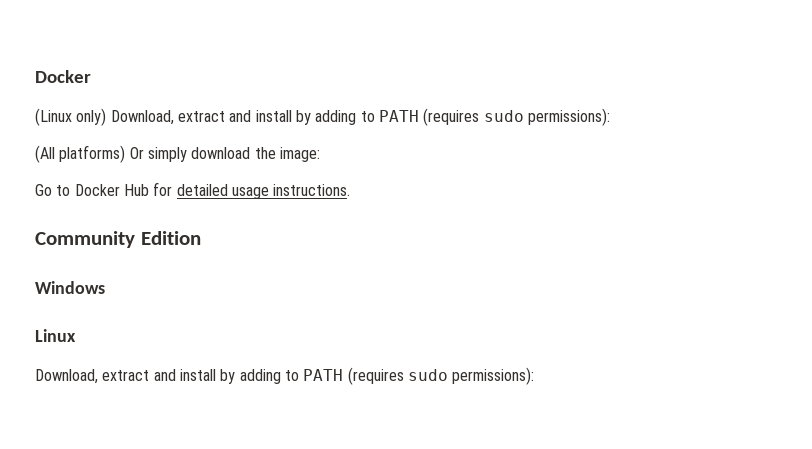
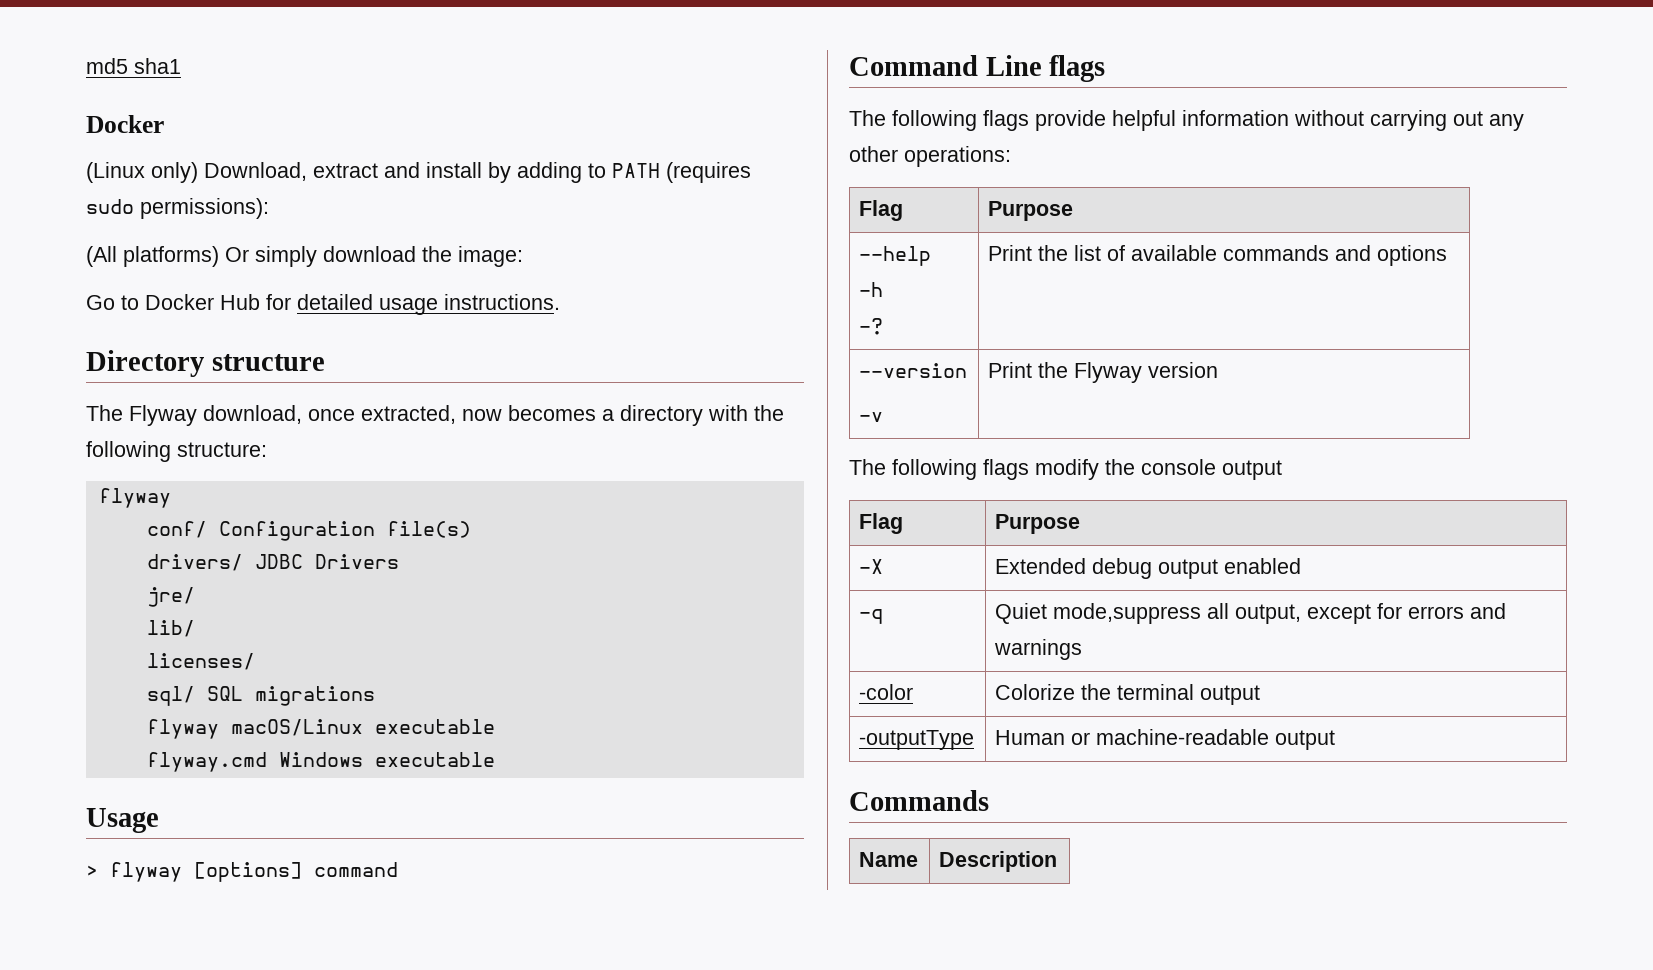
(35, 76) none -> [86,58,181,74] md5 sha1 //
[35,231,201,248] [35,281,105,294] [35,329,76,342] [35,367,535,385] Community Edition // Windows // Linux // Download, extract and install by adding to PATH (requires sudo permissions): -> [86,350,325,377] [86,405,784,426] [86,441,267,462] [98,488,171,508] [146,521,471,541] [146,554,399,571] [146,587,195,607] [146,620,195,637] [146,653,255,670] [146,686,375,706] [146,719,495,739] [146,752,495,772] [86,808,159,833] [86,862,398,882] [849,55,1106,82] [849,110,1524,131] [849,146,1011,167] [859,200,904,221] [988,201,1074,221] [859,246,932,266] [859,282,884,297] [859,318,884,335] [988,245,1448,266] [859,363,968,378] [859,412,884,422] [988,362,1219,383] [849,459,1282,480] [859,513,904,534] [995,514,1081,534] [859,559,884,574] [995,558,1302,579] [859,609,884,624] [995,603,1507,624] [994,639,1083,660] [859,684,914,700] [995,684,1261,705] [859,730,975,750] [995,729,1336,750] [849,790,989,811] [859,852,919,867] [939,851,1058,872] Directory structure // The Flyway download, once extracted, now becomes a directory with the following structure: // flyway // conf/ Configuration file(s) // drivers/ JDBC Drivers // jre/ // lib/ // licenses/ // sql/ SQL migrations // flyway macOS/Linux executable // flyway.cmd Windows executable // Usage // > flyway [options] command // Command Line flags // The following flags provide helpful information without carrying out any other operations: // Flag | Purpose // --help // -h // -? | Print the list of available commands and options // --version // -v | Print the Flyway version // The following flags modify the console output // Flag | Purpose // -X | Extended debug output enabled // -q | Quiet mode,suppress all output, except for errors and warnings // -color | Colorize the terminal output // -outputType | Human or machine-readable output // Commands // Name | Description

